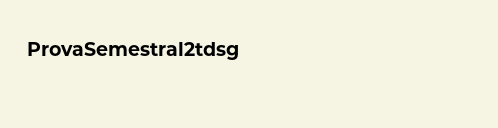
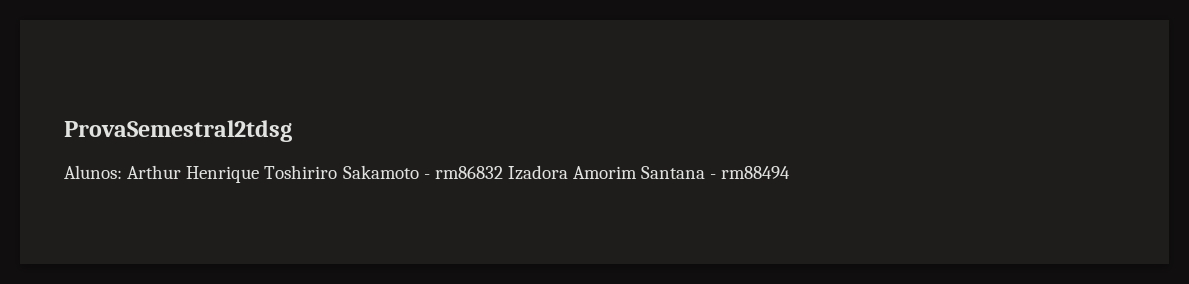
(239, 51) none -> [64,165,791,183] // Alunos: Arthur Henrique Toshiriro Sakamoto - rm86832 Izadora Amorim Santana - rm88494

